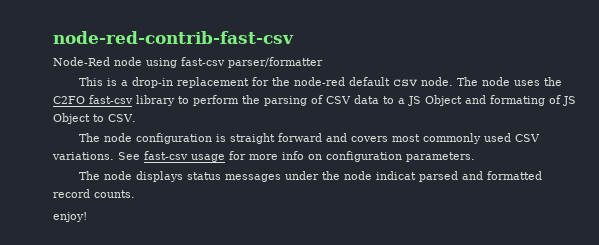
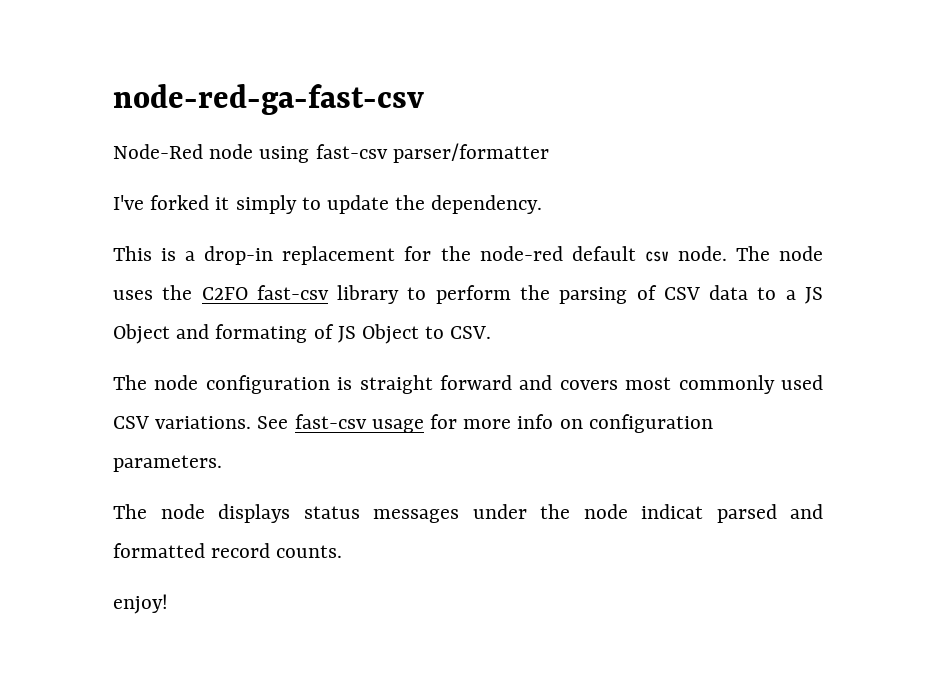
[53,31,294,44] node-red-contrib-fast-csv -> [113,84,424,115] node-red-ga-fast-csv
(323, 62) none -> [113,195,543,214] // I've forked it simply to update the dependency.

